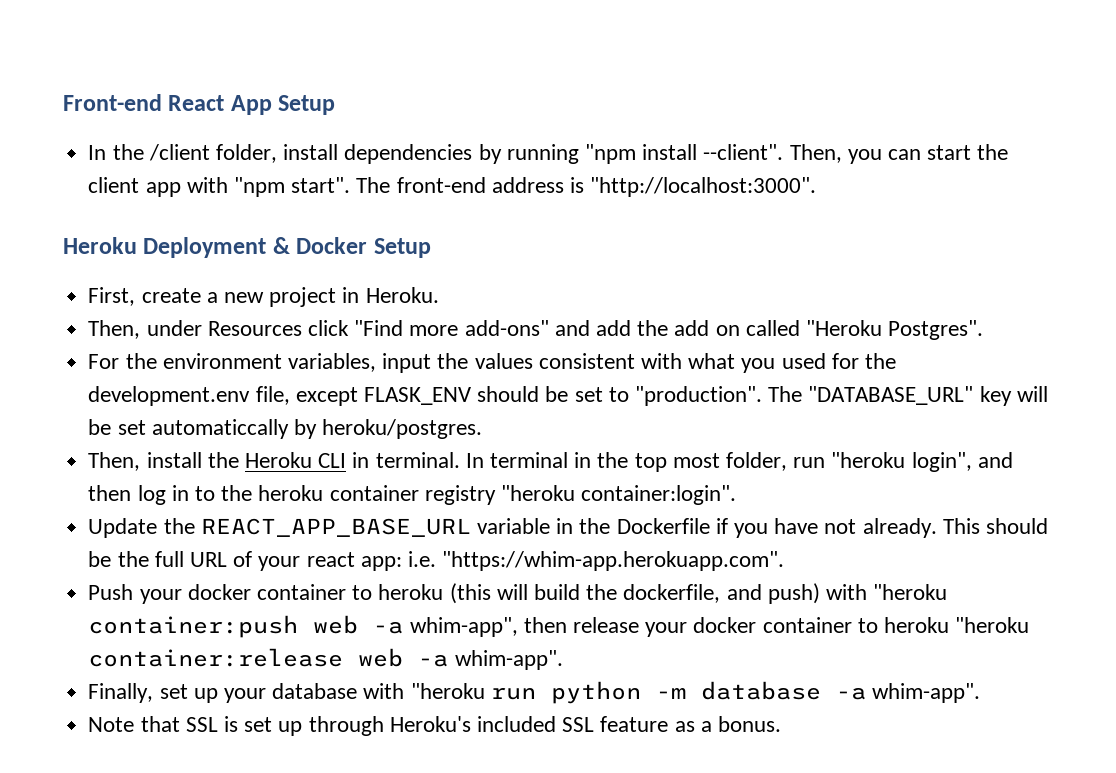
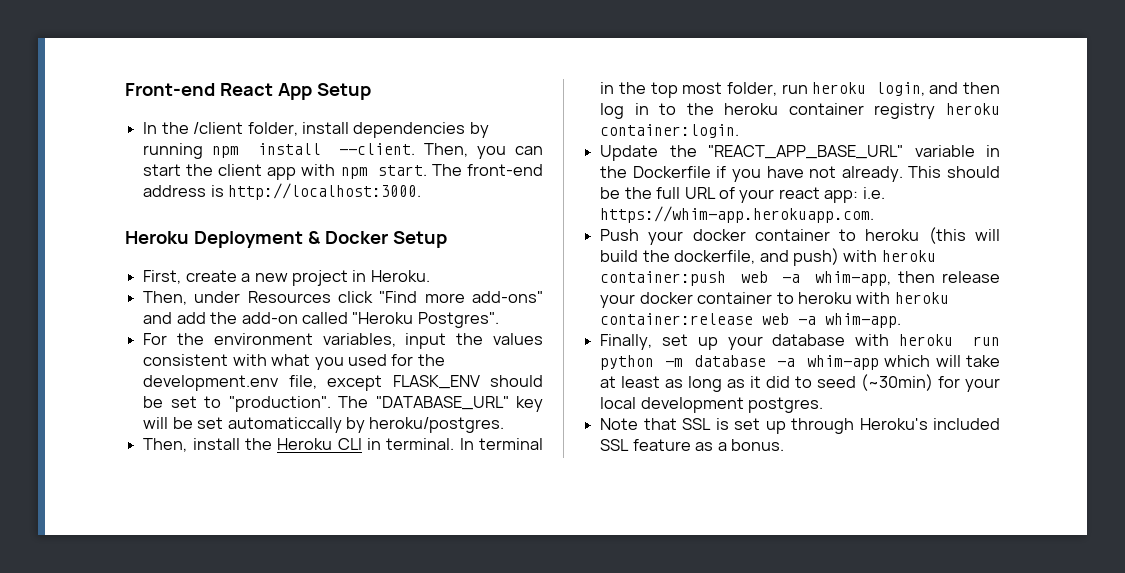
[584,144,784,164] "npm install --client". -> [212,143,415,158] npm install --client.
[233,177,351,197] "npm start". -> [340,165,427,179] npm start.
[590,177,817,197] "http://localhost:3000". -> [228,183,422,200] http://localhost:3000.
[674,320,740,336] add on -> [241,312,298,324] add-on
[831,452,972,472] "heroku login", -> [812,82,925,96] heroku login,
[500,485,737,505] "heroku container:login". -> [946,103,1001,115] [600,124,740,138] heroku container:login.
[200,518,471,537] REACT_APP_BASE_URL -> [708,145,904,159] "REACT_APP_BASE_URL"
[442,551,785,571] "https://whim-app.herokuapp.com". -> [600,206,875,223] https://whim-app.herokuapp.com.
[873,584,948,600] "heroku -> [881,250,936,262] heroku
[409,617,518,637] whim-app", -> [814,271,891,286] whim-app,
[955,617,1030,633] "heroku -> [856,292,949,304] with heroku
[454,650,563,670] whim-app". -> [825,313,902,328] whim-app.
[410,683,485,699] "heroku -> [899,334,954,346] heroku
[871,683,980,703] whim-app". -> [806,355,1000,370] [600,374,1001,392] [600,397,824,413] whim-app which will take at least as long as it did to seed (~30min) for your local development postgres.

